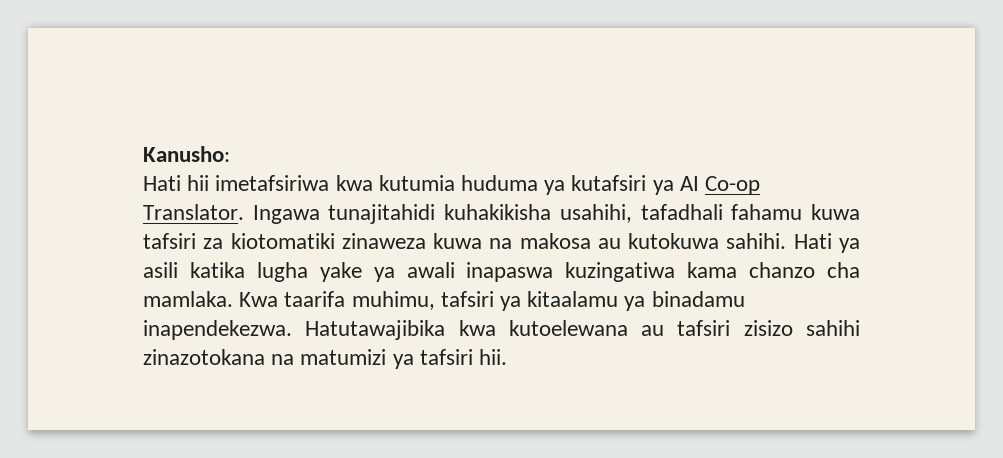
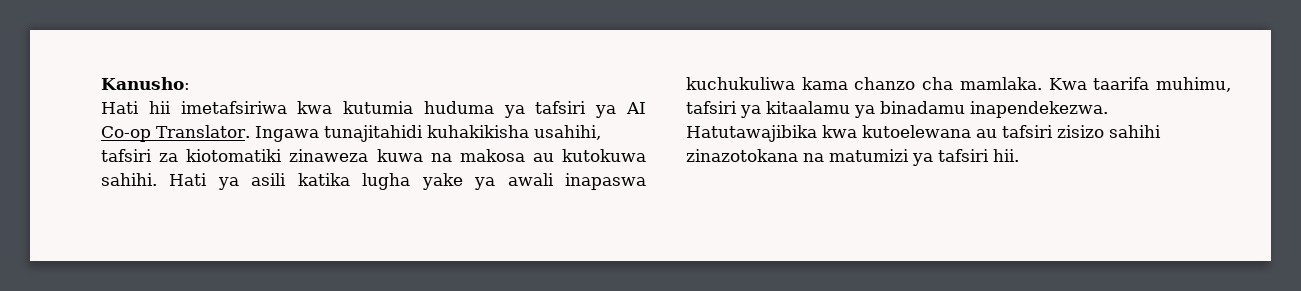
[571,175,647,191] kutafsiri -> [535,101,587,114] tafsiri
[640,204,860,220] tafadhali fahamu kuwa -> (601, 132) none
[565,262,676,282] kuzingatiwa -> [686,77,795,90] kuchukuliwa

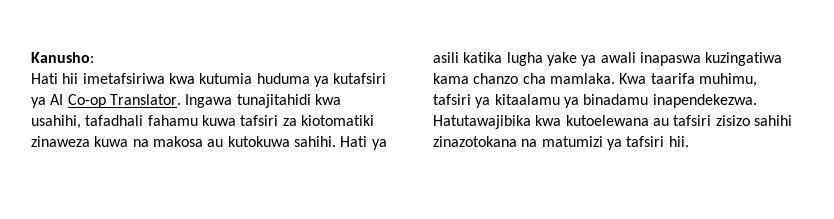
[535,101,587,114] tafsiri -> [333,73,387,84] kutafsiri
[427,125,601,140] kuhakikisha usahihi, -> [314,94,341,105] [31,115,236,129] kwa usahihi, tafadhali fahamu kuwa
[686,77,795,90] kuchukuliwa -> [705,52,783,66] kuzingatiwa

